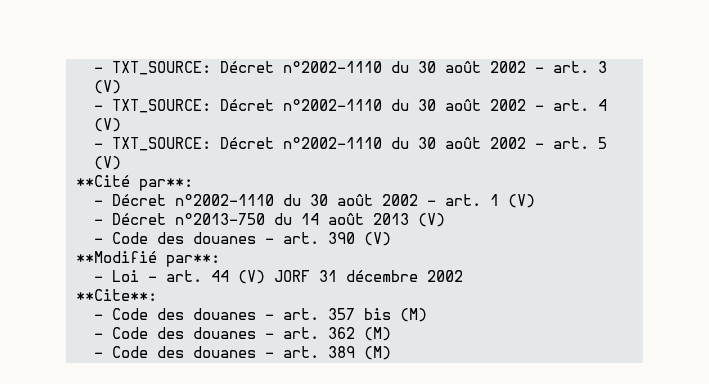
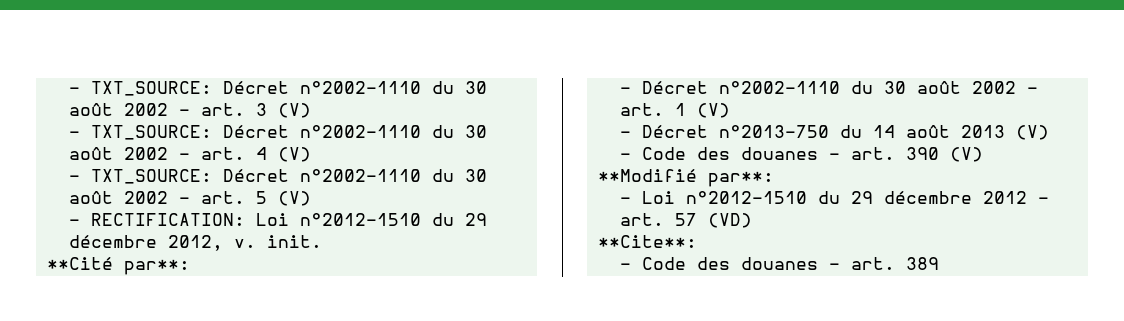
(121, 163) none -> [69,213,488,226] [69,235,323,251] // - RECTIFICATION: Loi n°2012-1510 du 29 décembre 2012, v. init.
[147,270,463,284] [75,289,157,301] [93,308,427,322] [93,327,391,341] - art. 44 (V) JORF 31 décembre 2002 // **Cite**: // - Code des douanes - art. 357 bis (M) // - Code des douanes - art. 362 (M) -> [686,191,1050,204] [620,213,753,228] [598,235,698,248] n°2012-1510 du 29 décembre 2012 - art. 57 (VD) // **Cite**:
[363,346,391,360] (M) -> (940, 263) none

